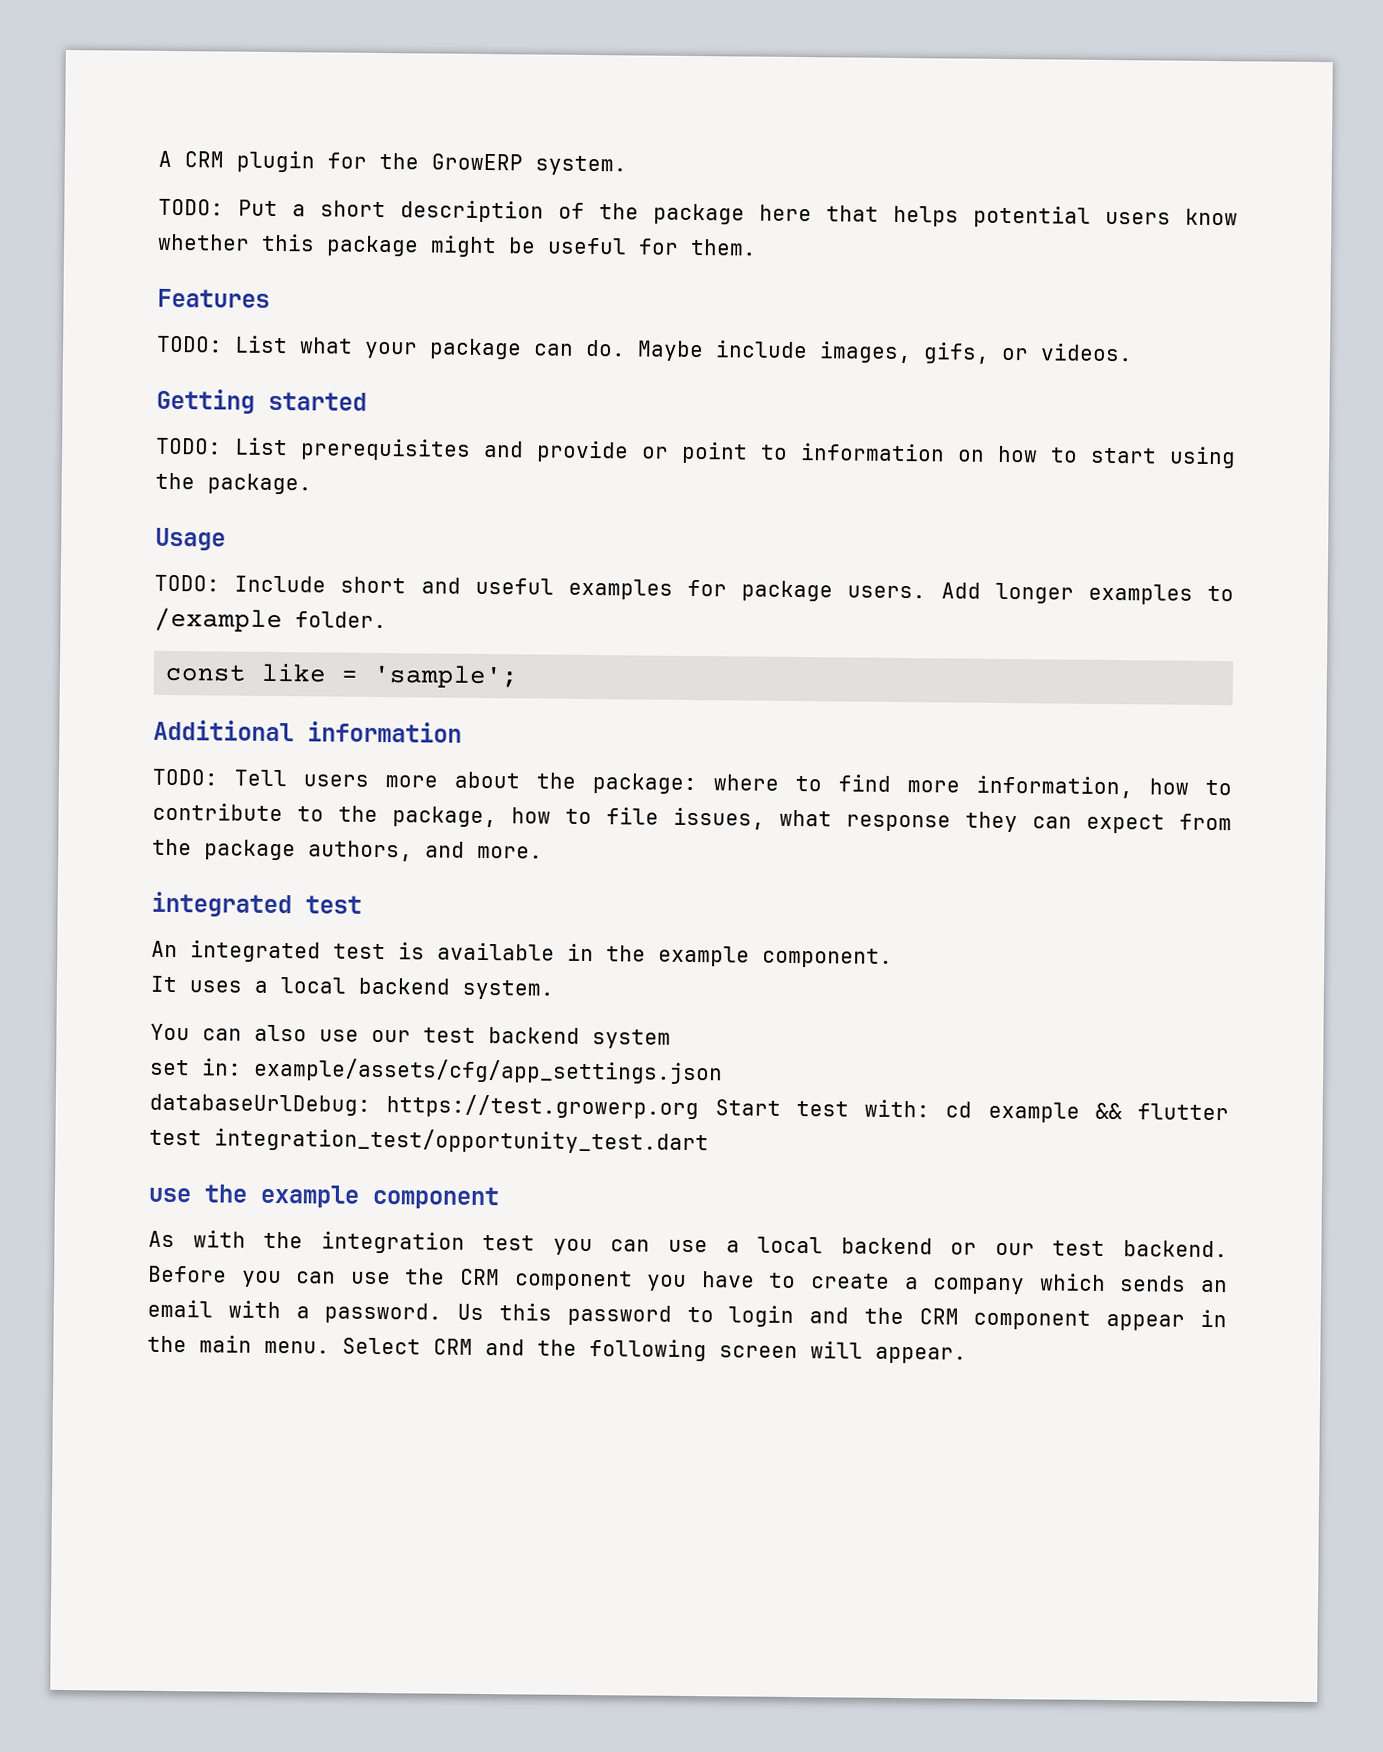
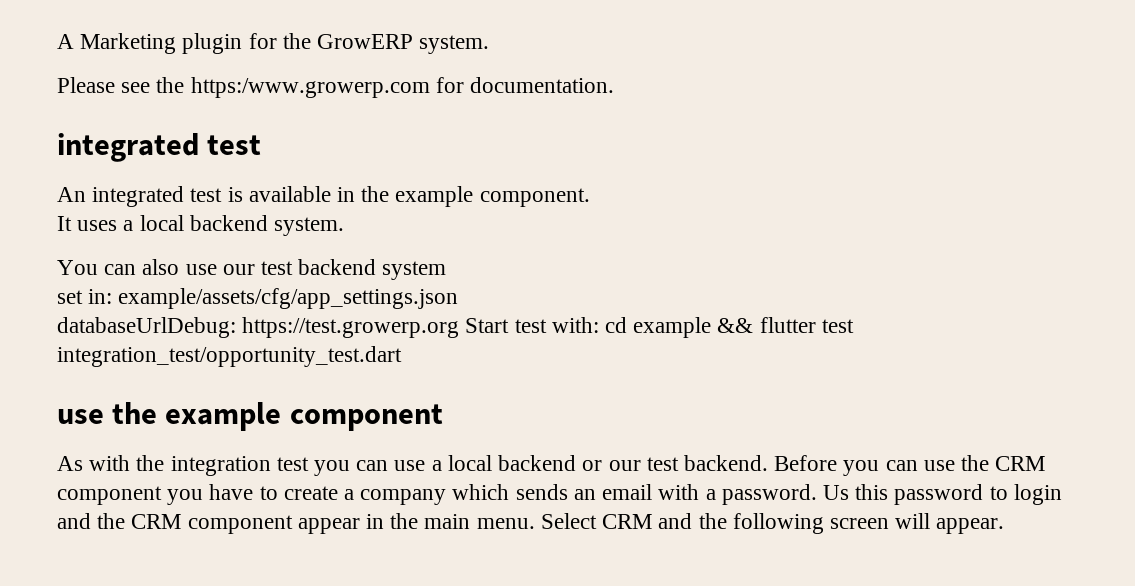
[184,151,224,168] CRM -> [80,33,177,54] Marketing
[158,198,1238,228] [157,233,757,258] [157,288,270,308] [157,335,1133,364] [156,388,367,414] [156,437,1236,469] [155,472,312,495] [155,527,226,551] [154,574,1234,605] [154,607,387,633] [165,662,520,689] [153,719,462,743] [152,768,1232,799] [152,802,1232,834] [152,838,543,862] TODO: Put a short description of the package here that helps potential users know whether this package might be useful for them. // Features // TODO: List what your package can do. Maybe include images, gifs, or videos. // Getting started // TODO: List prerequisites and provide or point to information on how to start using the package. // Usage // TODO: Include short and useful examples for package users. Add longer examples to /example folder. // const like = 'sample'; // Additional information // TODO: Tell users more about the package: where to find more information, how to contribute to the package, how to file issues, what response they can expect from the package authors, and more. -> [57,77,615,98] Please see the https:/www.growerp.com for documentation.

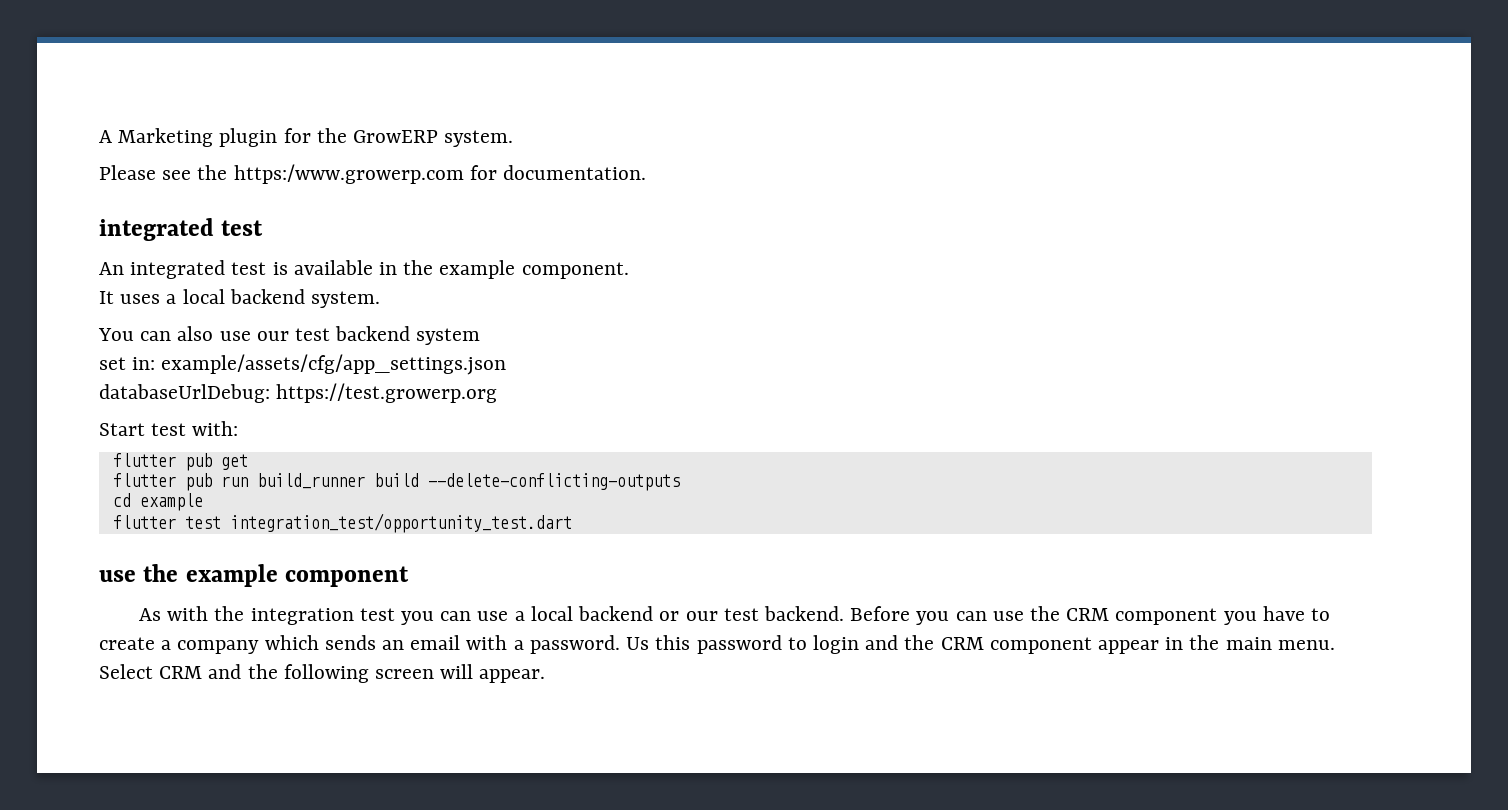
(460, 327) none -> (498, 393) //
(599, 325) none -> [112,453,248,471] [112,473,680,491] // flutter pub get // flutter pub run build_runner build --delete-conflicting-outputs //
[717,318,754,333] && -> (203, 502) //

